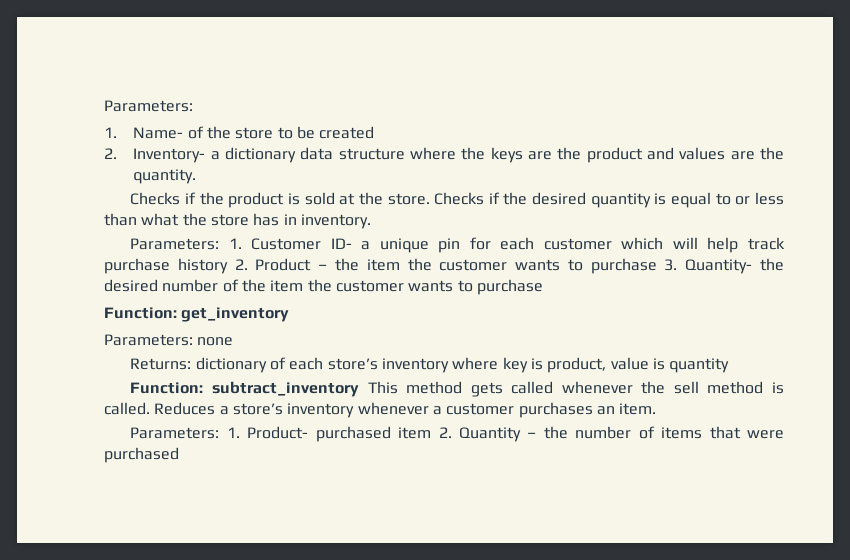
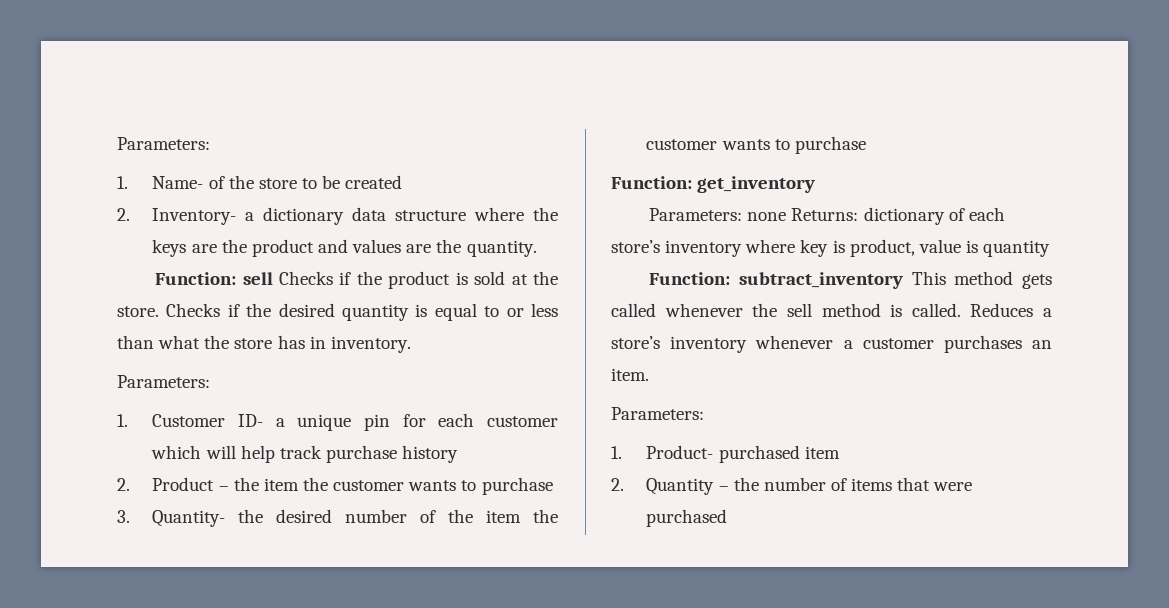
(197, 176) none -> [155,272,273,285] Function: sell
(220, 244) none -> (210, 381) //
(228, 266) none -> (459, 454) //
(657, 266) none -> (553, 486) //
(234, 341) // -> (787, 216) none
(220, 433) none -> (704, 413) //
(432, 433) none -> (840, 452) //

